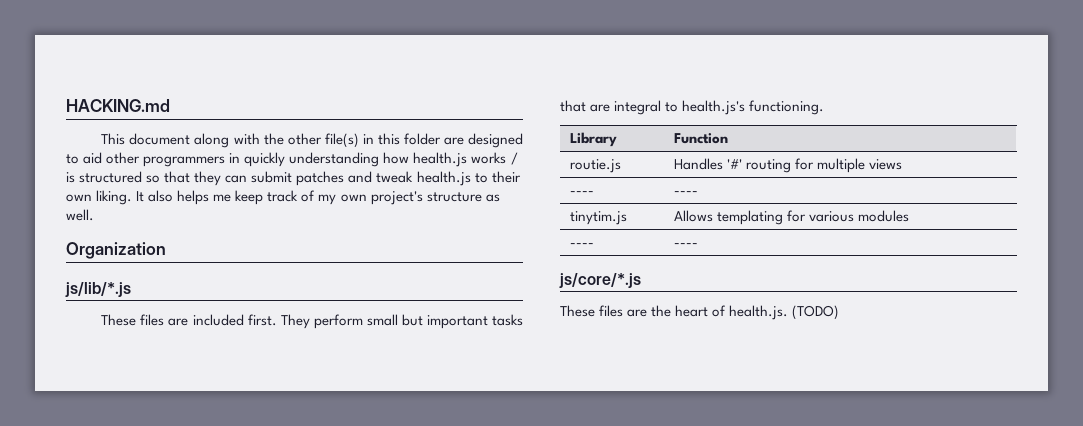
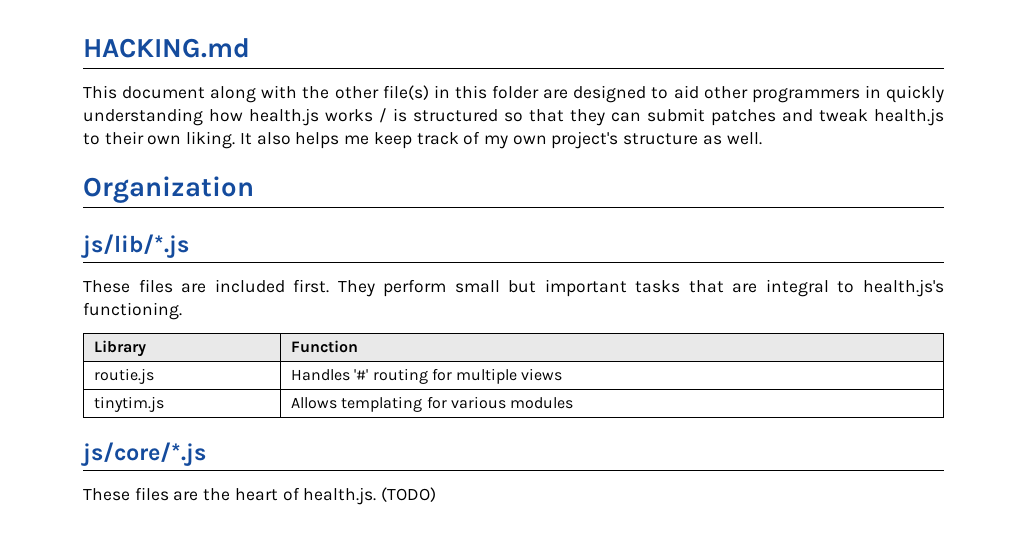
[569,191,594,195] [673,191,698,195] // ---- | ---- -> (563, 374) none
[569,243,594,247] [673,243,698,247] // ---- | ---- -> (574, 403) none

